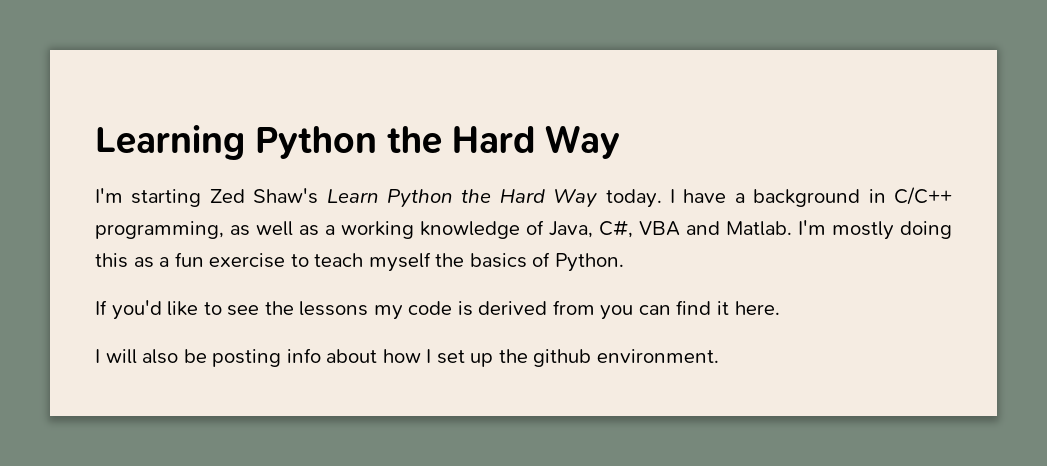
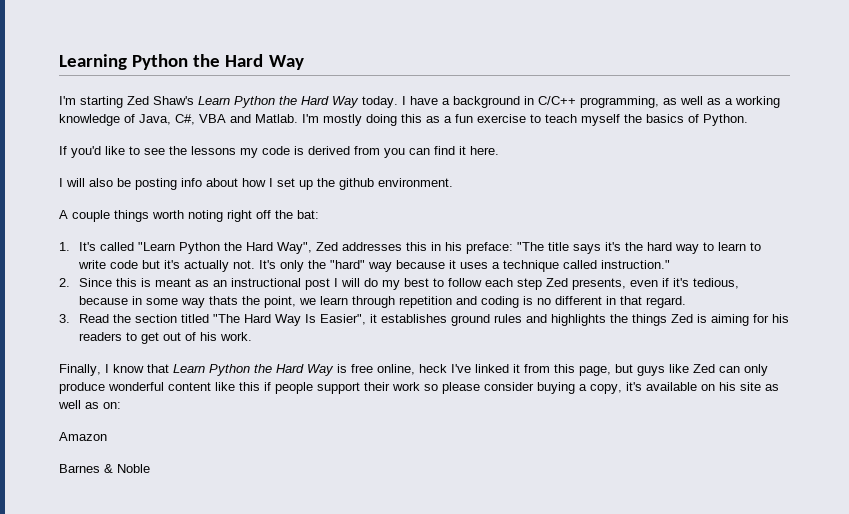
(719, 356) none -> [59,210,319,222] [59,242,761,254] [77,260,670,272] [59,278,739,290] [78,296,686,308] [59,314,789,326] [78,332,252,344] [59,364,768,376] [59,382,779,394] [58,400,121,409] [59,432,107,441] [59,464,150,473] // A couple things worth noting right off the bat: // 1. It's called "Learn Python the Hard Way", Zed addresses this in his preface: "The title says it's the hard way to learn to write code but it's actually not. It's only the "hard" way because it uses a technique called instruction." // 2. Since this is meant as an instructional post I will do my best to follow each step Zed presents, even if it's tedious, because in some way thats the point, we learn through repetition and coding is no different in that regard. // 3. Read the section titled "The Hard Way Is Easier", it establishes ground rules and highlights the things Zed is aiming for his readers to get out of his work. // Finally, I know that Learn Python the Hard Way is free online, heck I've linked it from this page, but guys like Zed can only produce wonderful content like this if people support their work so please consider buying a copy, it's available on his site as well as on: // Amazon // Barnes & Noble

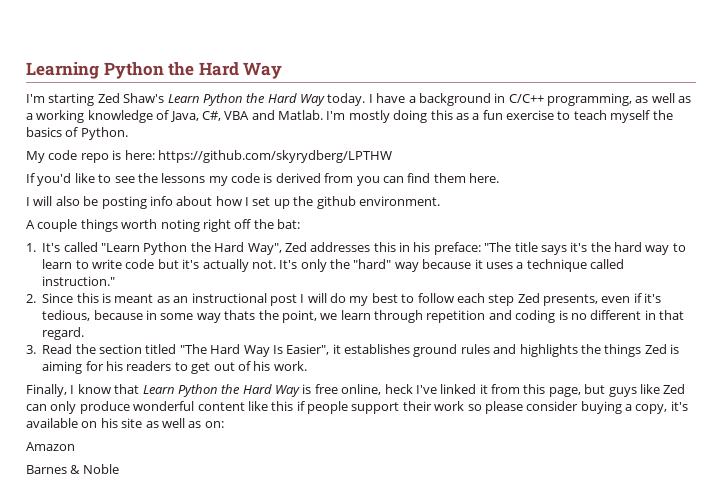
(748, 120) none -> [26,150,392,163] // My code repo is here: https://github.com/skyrydberg/LPTHW
[459,146,466,155] it -> [433,173,466,183] them

